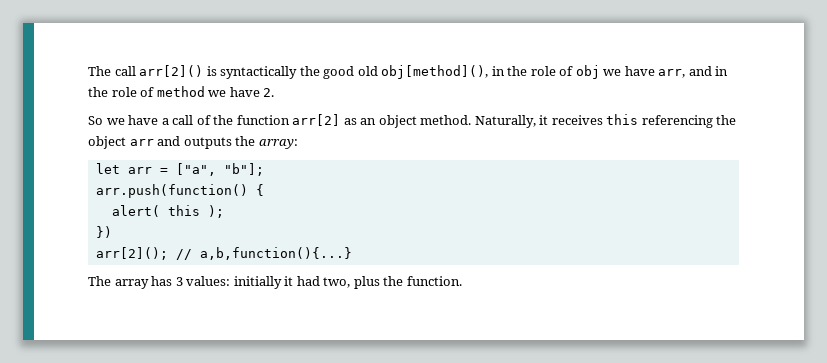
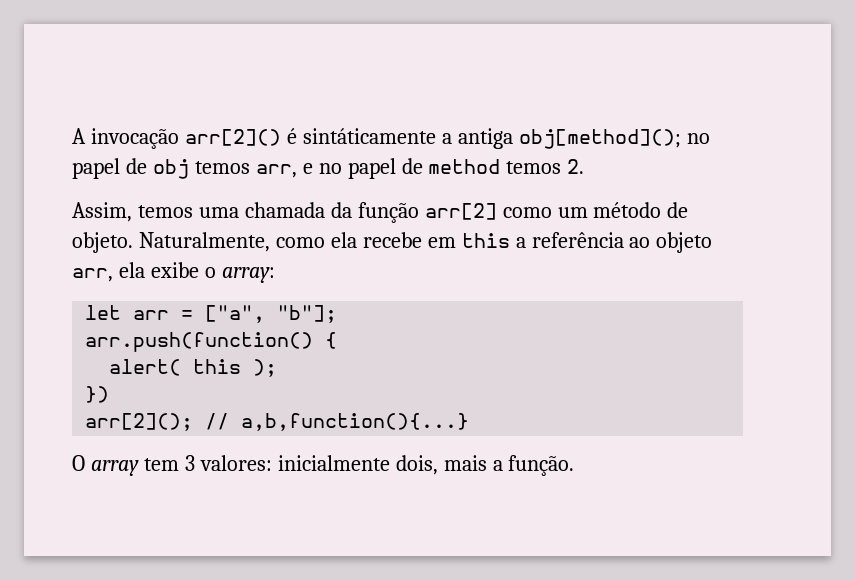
[88,65,729,79] [88,86,275,97] [88,114,737,128] [88,136,256,149] The call arr[2]() is syntactically the good old obj[method](), in the role of obj we have arr, and in the role of method we have 2. // So we have a call of the function arr[2] as an object method. Naturally, it receives this referencing the object arr and outputs the -> [72,128,710,149] [72,158,585,179] [72,202,689,223] [72,232,713,253] [72,262,216,282] A invocação arr[2]() é sintáticamente a antiga obj[method](); no papel de obj temos arr, e no papel de method temos 2. // Assim, temos uma chamada da função arr[2] como um método de objeto. Naturalmente, como ela recebe em this a referência ao objeto arr, ela exibe o
[88,276,462,289] The array has 3 values: initially it had two, plus the function. -> [72,455,575,476] O array tem 3 valores: inicialmente dois, mais a função.

